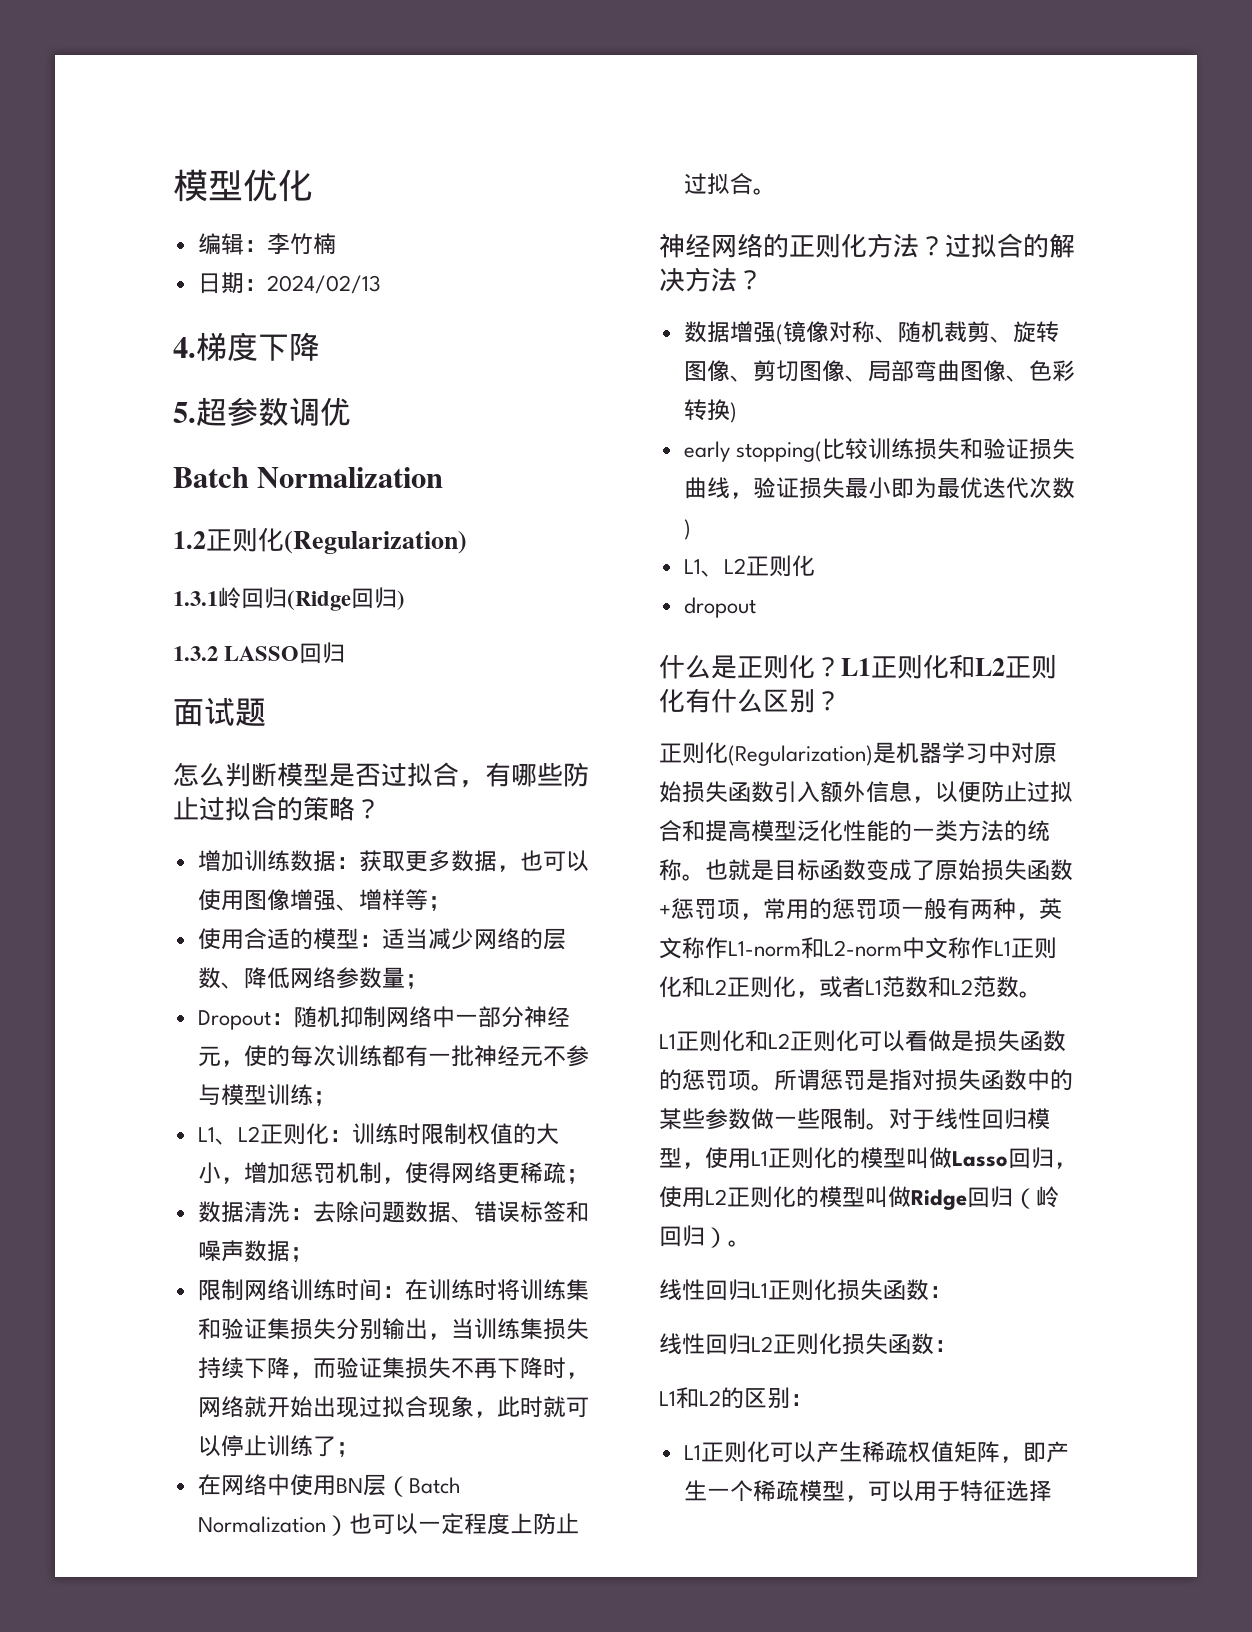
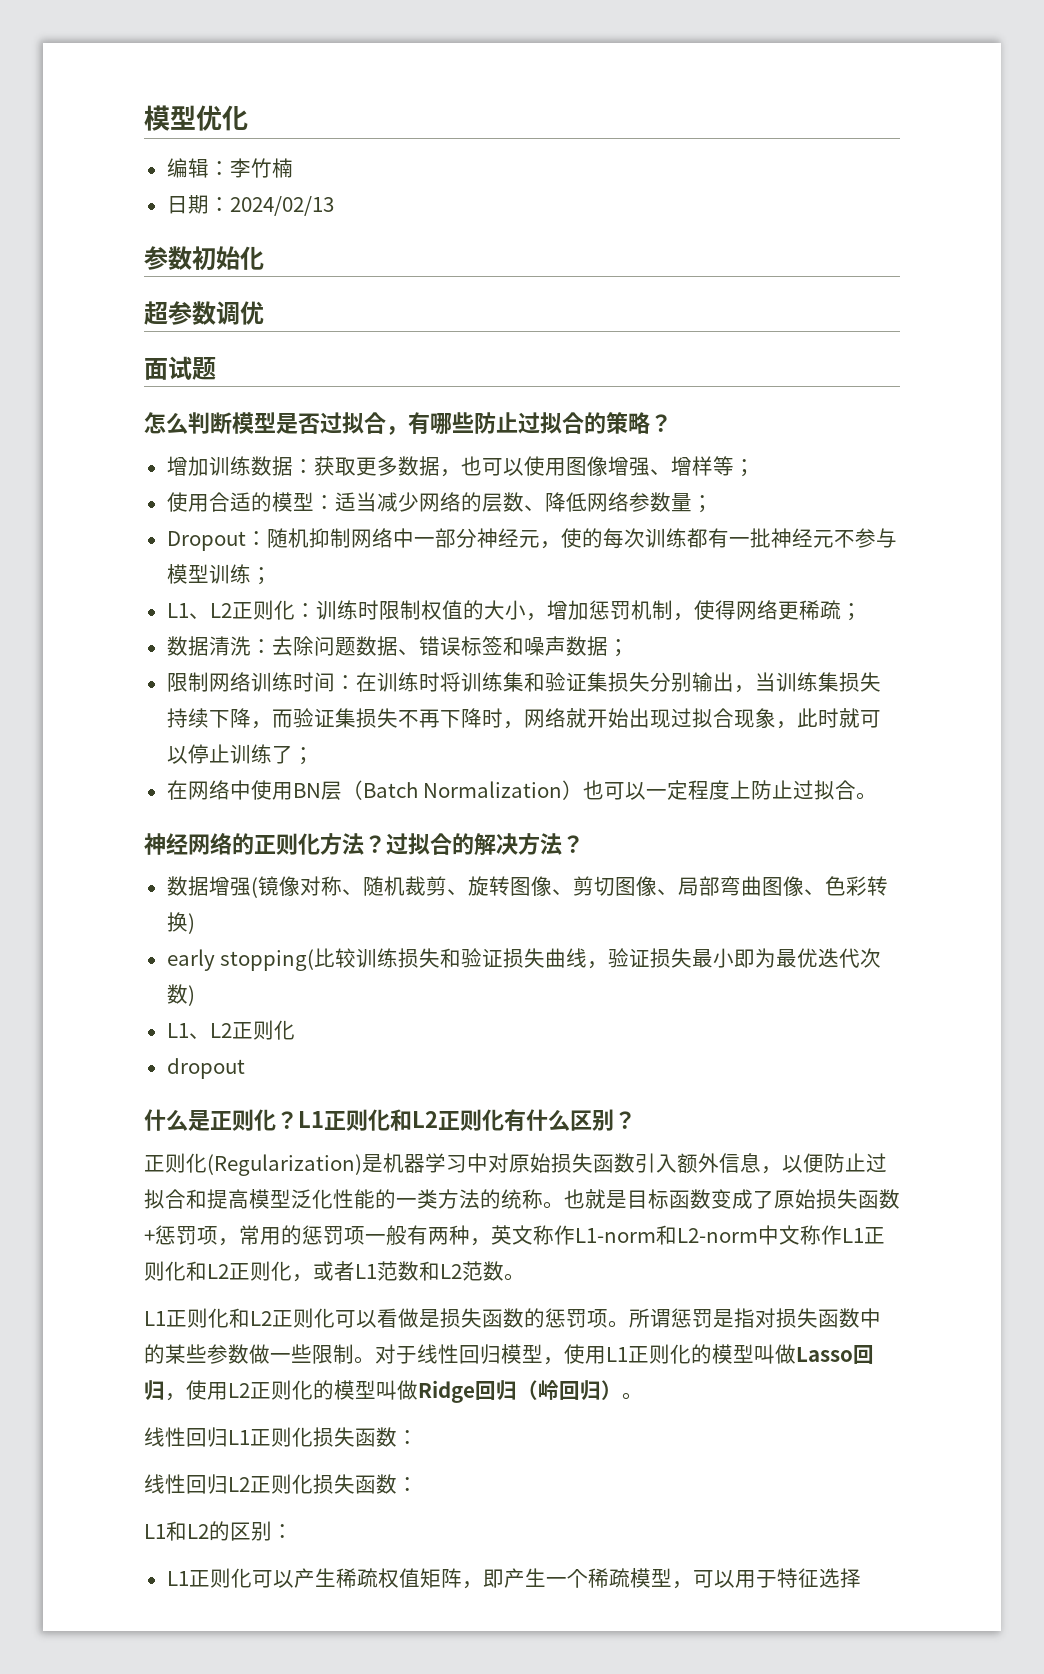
[173,332,320,361] [173,402,196,423] 4.梯度下降 // 5. -> [144,246,264,270] 参数初始化 //
[173,467,444,488] [173,527,467,554] [173,587,405,611] [173,642,346,664] // Batch Normalization // 1.2正则化(Regularization) // 1.3.1岭回归(Ridge回归) // 1.3.2 LASSO回归 -> (264, 313) none

